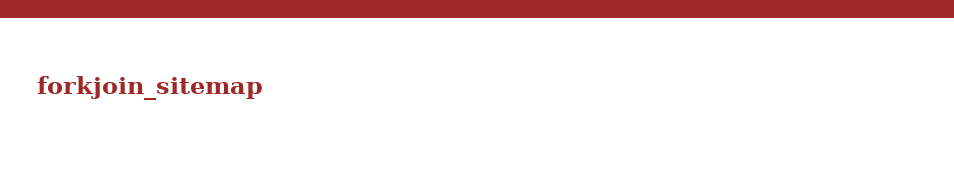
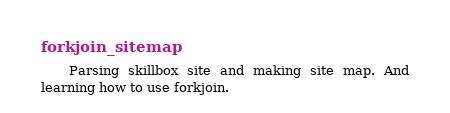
(263, 88) none -> [69,65,410,78] [41,82,229,95] // Parsing skillbox site and making site map. And learning how to use forkjoin.

